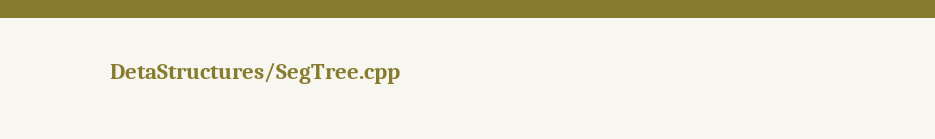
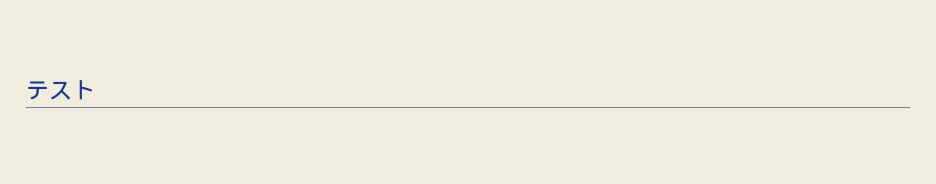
[110,62,400,84] DetaStructures/SegTree.cpp -> [26,80,95,100] テスト

